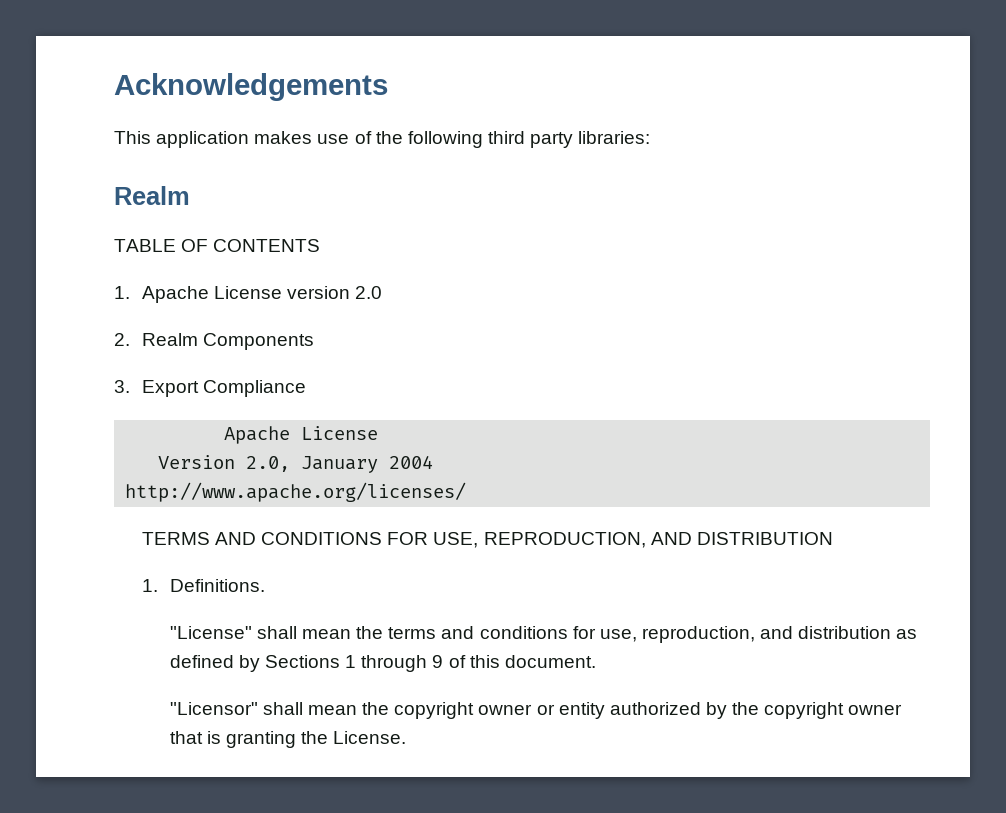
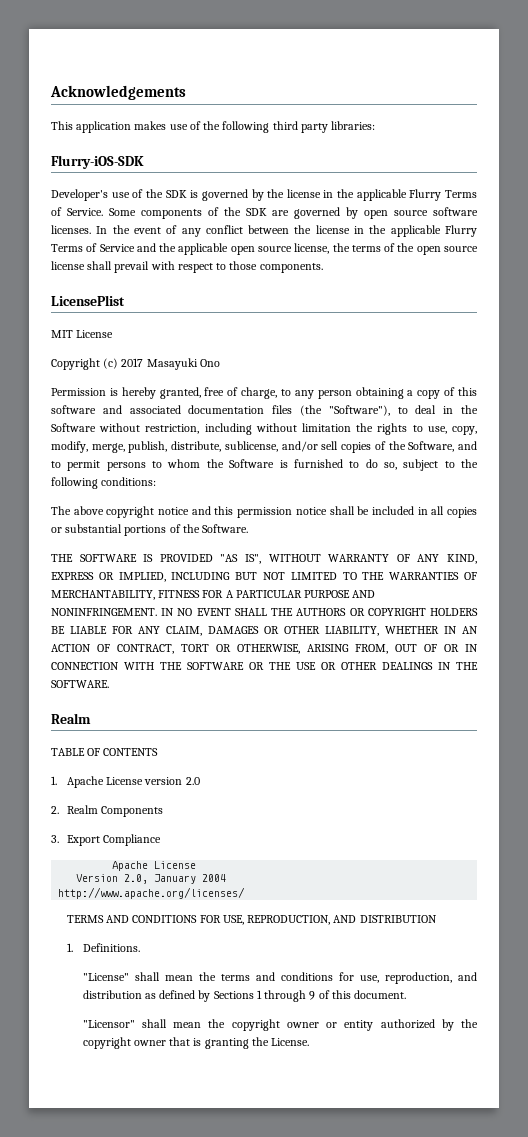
(651, 137) none -> [51,155,144,169] [51,189,478,201] [51,207,478,219] [51,225,478,237] [51,243,478,255] [51,261,323,273] [51,295,125,306] [51,330,114,338] [51,358,220,370] [51,387,477,399] [51,405,479,416] [51,423,477,435] [51,441,478,453] [51,459,478,471] [51,477,157,489] [51,506,477,518] [51,524,249,536] [51,554,478,564] [51,572,478,582] [51,590,376,600] [51,608,479,616] [51,626,478,636] [51,644,478,654] [51,662,478,670] [51,680,109,688] // Flurry-iOS-SDK // Developer's use of the SDK is governed by the license in the applicable Flurry Terms of Service. Some components of the SDK are governed by open source software licenses. In the event of any conflict between the license in the applicable Flurry Terms of Service and the applicable open source license, the terms of the open source license shall prevail with respect to those components. // LicensePlist // MIT License // Copyright (c) 2017 Masayuki Ono // Permission is hereby granted, free of charge, to any person obtaining a copy of this software and associated documentation files (the "Software"), to deal in the Software without restriction, including without limitation the rights to use, copy, modify, merge, publish, distribute, sublicense, and/or sell copies of the Software, and to permit persons to whom the Software is furnished to do so, subject to the following conditions: // The above copyright notice and this permission notice shall be included in all copies or substantial portions of the Software. // THE SOFTWARE IS PROVIDED "AS IS", WITHOUT WARRANTY OF ANY KIND, EXPRESS OR IMPLIED, INCLUDING BUT NOT LIMITED TO THE WARRANTIES OF MERCHANTABILITY, FITNESS FOR A PARTICULAR PURPOSE AND NONINFRINGEMENT. IN NO EVENT SHALL THE AUTHORS OR COPYRIGHT HOLDERS BE LIABLE FOR ANY CLAIM, DAMAGES OR OTHER LIABILITY, WHETHER IN AN ACTION OF CONTRACT, TORT OR OTHERWISE, ARISING FROM, OUT OF OR IN CONNECTION WITH THE SOFTWARE OR THE USE OR OTHER DEALINGS IN THE SOFTWARE.

